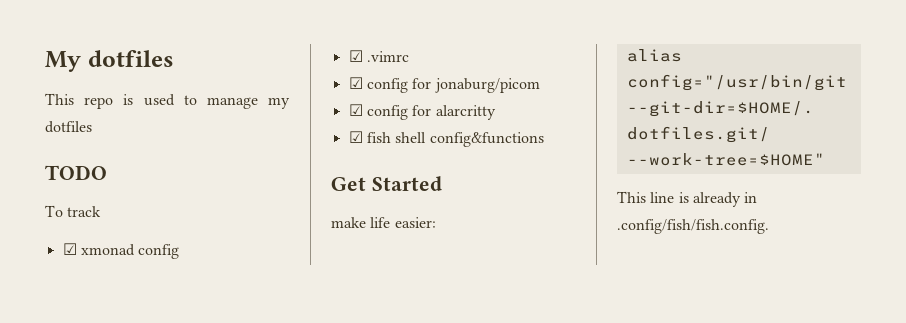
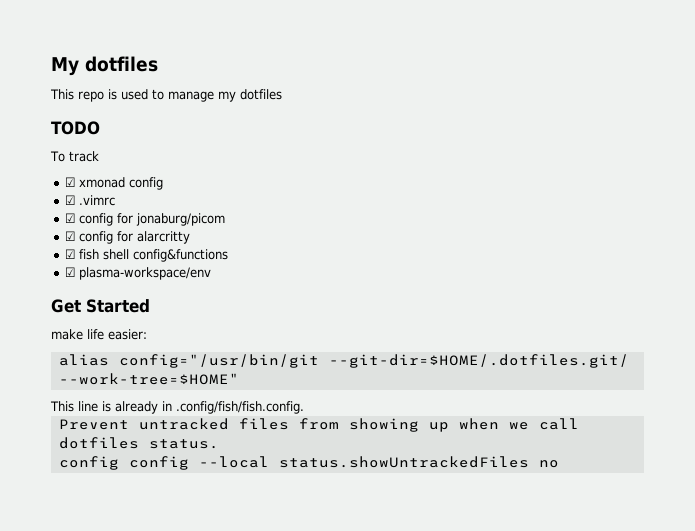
(544, 139) none -> [65,267,212,280] // ☑ plasma-workspace/env
(769, 226) none -> [58,418,579,432] [58,437,219,449] [58,456,559,470] // Prevent untracked files from showing up when we call dotfiles status. // config config --local status.showUntrackedFiles no

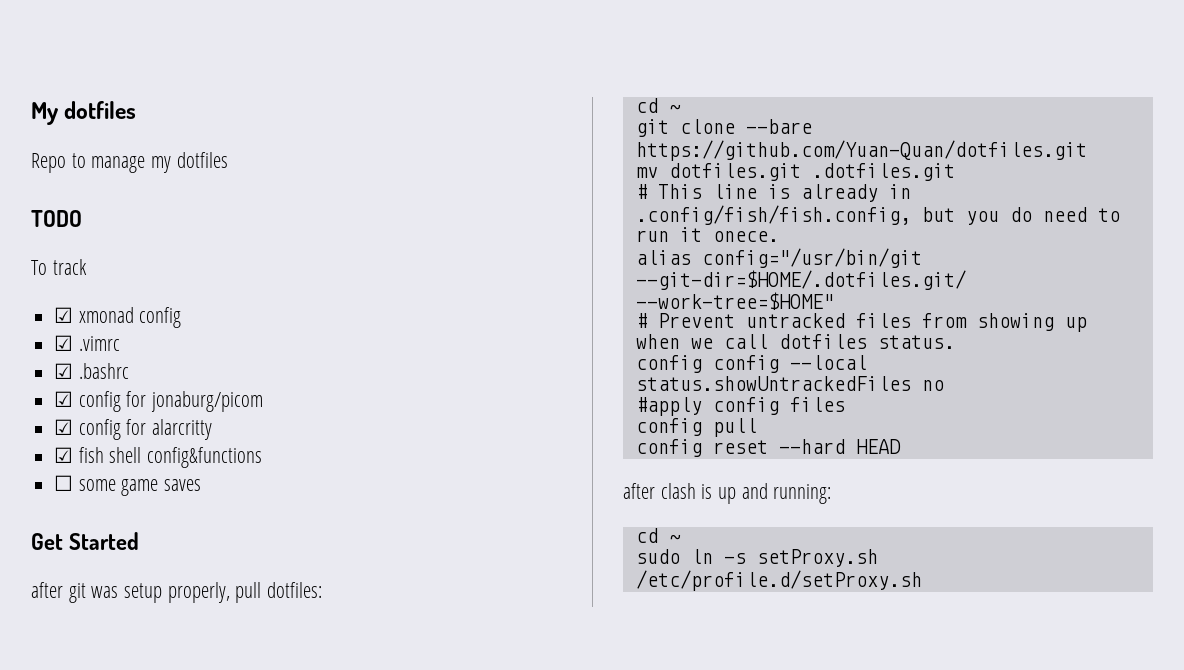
[50,89,148,102] This repo is used -> [31,153,66,173] Repo
(116, 200) none -> [54,363,129,379] // ☑ .bashrc
[65,267,212,280] [51,299,150,313] [51,329,147,340] [58,354,629,368] [58,373,239,385] [50,401,304,414] ☑ plasma-workspace/env // Get Started // make life easier: // alias config="/usr/bin/git --git-dir=$HOME/.dotfiles.git/ --work-tree=$HOME" // This line is already in .config/fish/fish.config. // -> [54,475,202,496] [31,532,140,550] [31,582,323,603] [635,98,681,113] [635,119,812,137] [635,140,1087,161] [635,163,955,181] [635,184,911,202] [635,205,1120,225] [635,227,779,242] [635,248,922,268] [635,270,966,290] [635,292,834,310] [635,313,647,328] ☐ some game saves // Get Started // after git was setup properly, pull dotfiles: // cd ~ // git clone --bare https://github.com/Yuan-Quan/dotfiles.git // mv dotfiles.git .dotfiles.git // # This line is already in .config/fish/fish.config, but you do need to run it onece. // alias config="/usr/bin/git --git-dir=$HOME/.dotfiles.git/ --work-tree=$HOME" // #
(559, 464) none -> [635,397,845,416] [635,418,757,437] [635,439,901,457] [623,483,832,504] [635,528,681,543] [635,549,878,567] [635,570,922,591] // #apply config files // config pull // config reset --hard HEAD // after clash is up and running: // cd ~ // sudo ln -s setProxy.sh /etc/profile.d/setProxy.sh

